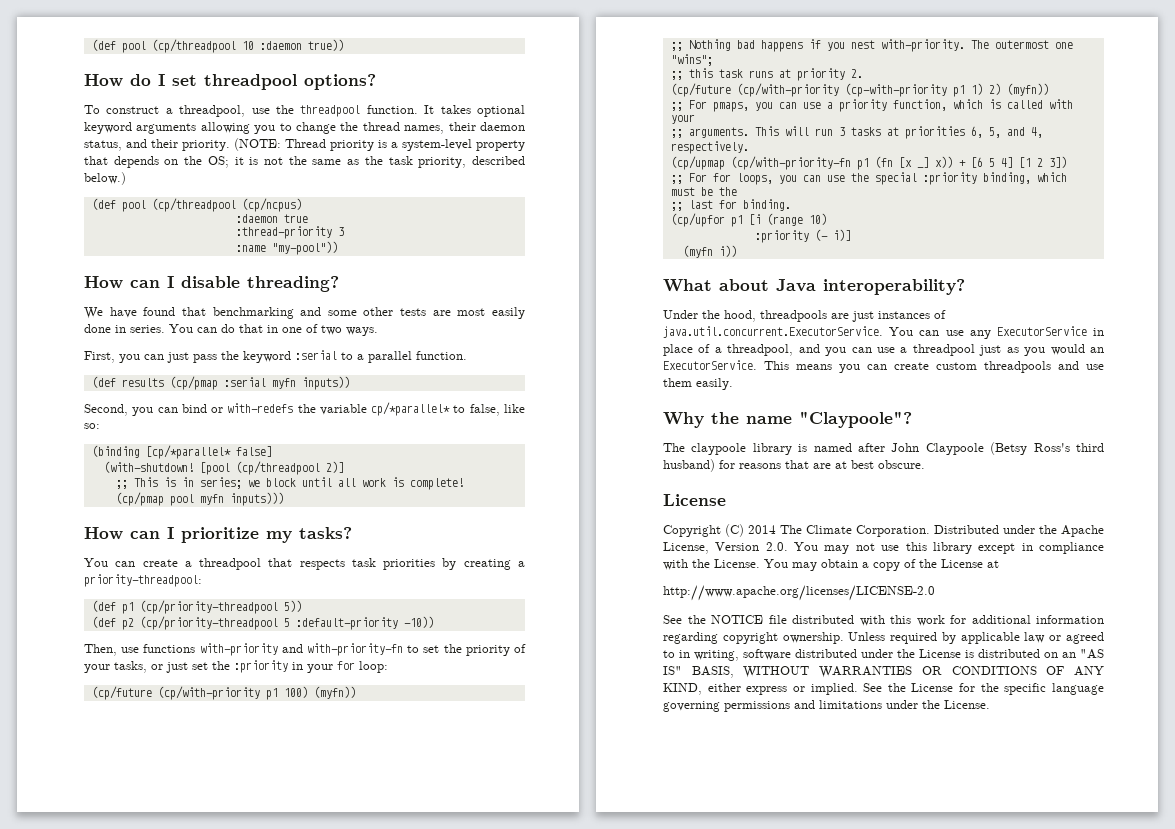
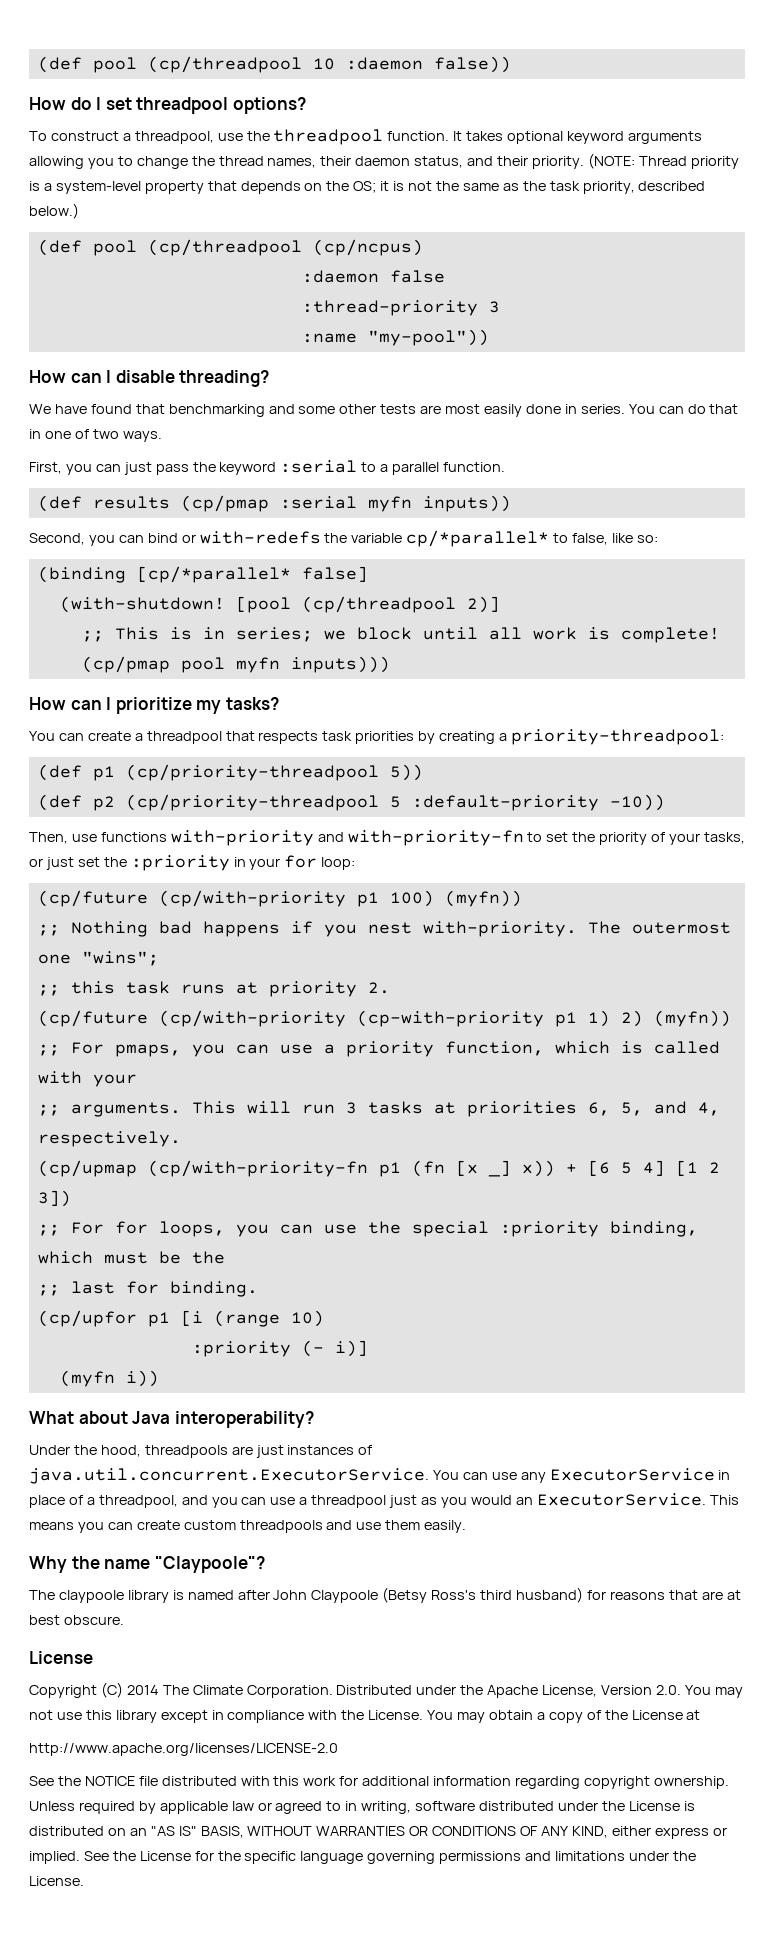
[307,39,344,51] true)) -> [433,56,511,73] false))
[283,214,308,223] true -> [389,270,445,283] false

